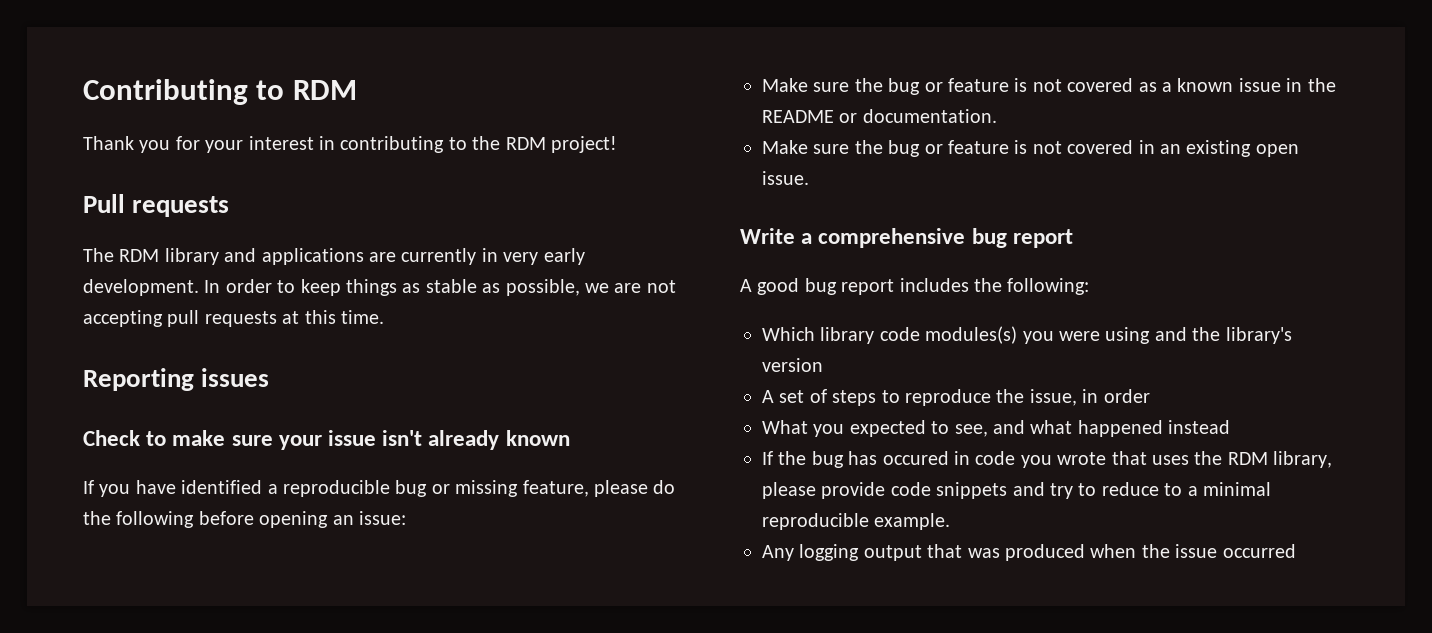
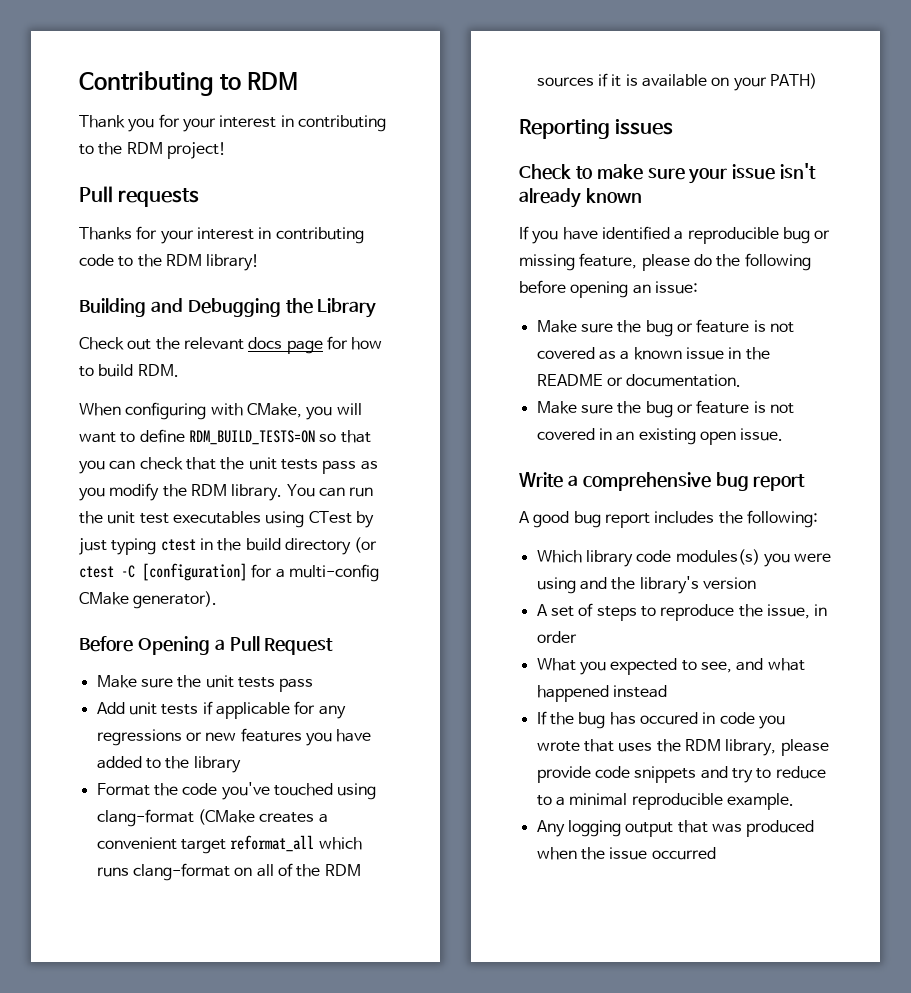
[83,248,585,265] [83,279,676,296] [83,310,384,327] The RDM library and applications are currently in very early development. In order to keep things as stable as possible, we are not accepting pull requests at this time. -> [79,226,364,244] [79,254,260,271] [79,298,377,318] [79,336,383,354] [79,364,179,377] [79,402,362,420] [79,429,371,445] [79,457,378,474] [79,483,374,501] [79,511,374,528] [79,537,378,555] [79,563,379,582] [79,591,218,609] [79,636,334,655] [96,675,314,692] [96,701,346,719] [96,728,372,746] [96,756,241,773] [96,782,377,800] [96,809,328,827] [96,835,362,854] [96,863,361,881] [536,73,817,91] Thanks for your interest in contributing code to the RDM library! // Building and Debugging the Library // Check out the relevant docs page for how to build RDM. // When configuring with CMake, you will want to define RDM_BUILD_TESTS=ON so that you can check that the unit tests pass as you modify the RDM library. You can run the unit test executables using CTest by just typing ctest in the build directory (or ctest -C [configuration] for a multi-config CMake generator). // Before Opening a Pull Request // Make sure the unit tests pass // Add unit tests if applicable for any regressions or new features you have added to the library // Format the code you've touched using clang-format (CMake creates a convenient target reformat_all which runs clang-format on all of the RDM sources if it is available on your PATH)

